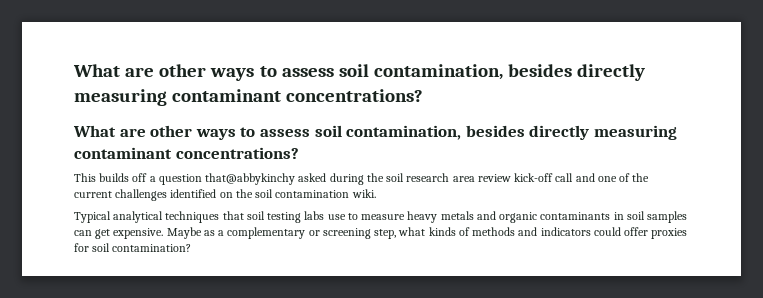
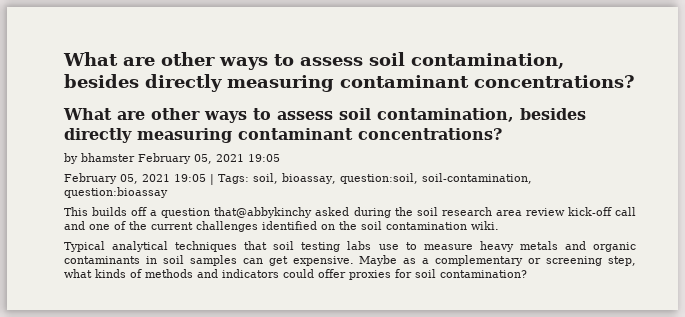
(299, 153) none -> [64,153,280,164] [64,173,532,185] [64,187,168,198] // by bhamster February 05, 2021 19:05 // February 05, 2021 19:05 | Tags: soil, bioassay, question:soil, soil-contamination, question:bioassay

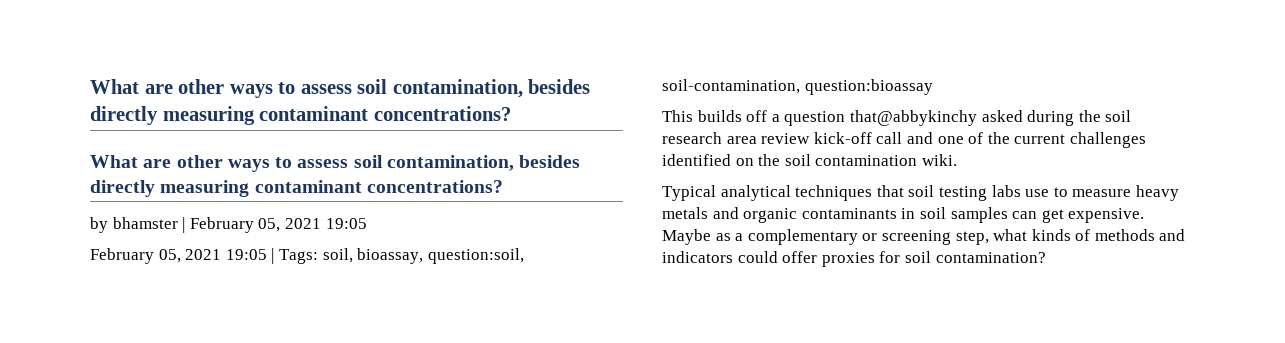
(135, 157) none -> [182,217,186,233] |

